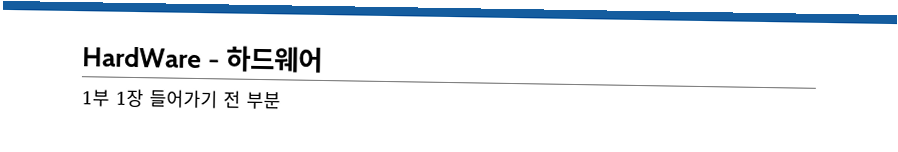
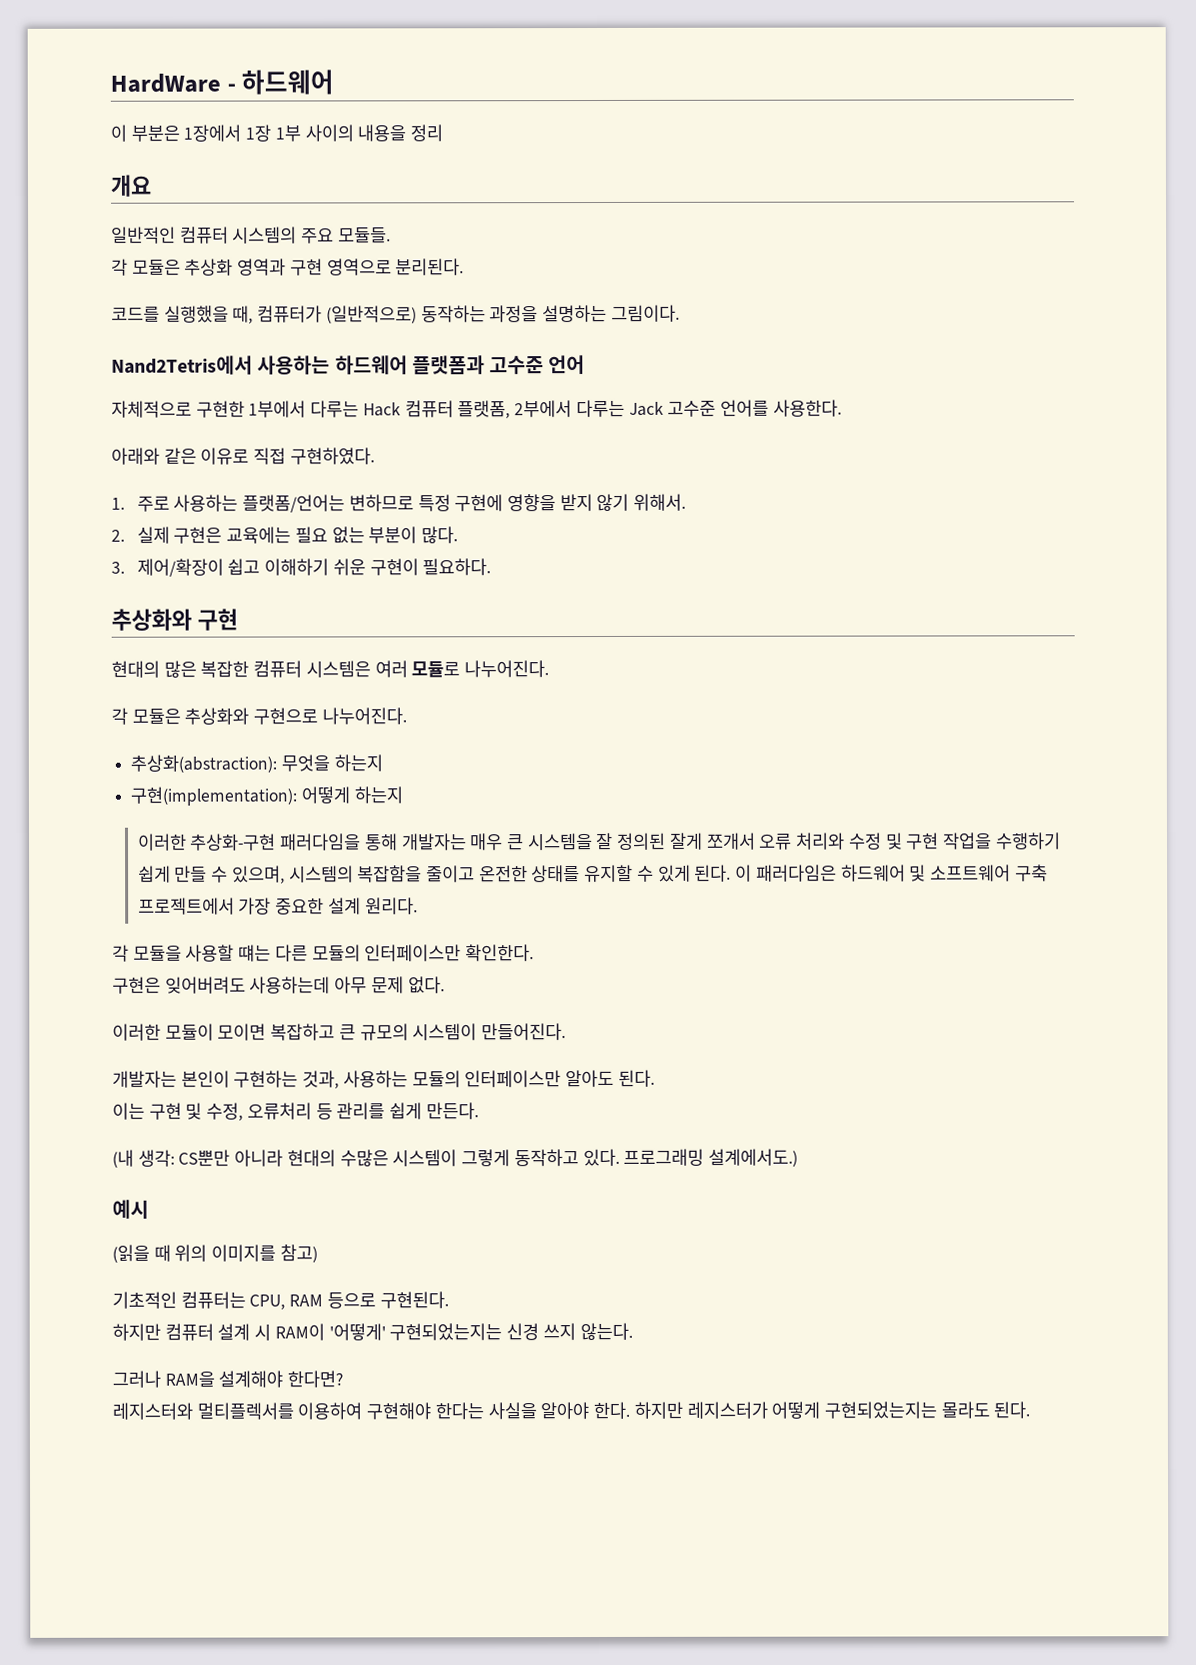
[81,88,281,110] 1부 1장 들어가기 전 부분 -> [110,124,444,142] [110,174,152,197] [111,226,391,244] [111,258,465,276] [111,304,680,324] [111,355,586,375] [111,399,842,419] [111,447,375,465] [111,493,687,513] [111,526,459,544] [111,558,492,577] [111,608,238,631] [111,660,550,678] [111,707,407,725] [130,754,383,773] [130,786,403,806] [137,832,1061,851] [137,864,1048,884] [137,897,418,915] [112,944,535,962] [112,976,445,994] [112,1023,567,1041] [112,1069,655,1089] [112,1102,479,1121] [112,1148,798,1168] [112,1199,149,1219] [112,1244,318,1263] [112,1291,449,1310] [112,1322,633,1341] [112,1370,344,1388] [112,1401,1031,1420] 이 부분은 1장에서 1장 1부 사이의 내용을 정리 // 개요 // 일반적인 컴퓨터 시스템의 주요 모듈들. // 각 모듈은 추상화 영역과 구현 영역으로 분리된다. // 코드를 실행했을 때, 컴퓨터가 (일반적으로) 동작하는 과정을 설명하는 그림이다. // Nand2Tetris에서 사용하는 하드웨어 플랫폼과 고수준 언어 // 자체적으로 구현한 1부에서 다루는 Hack 컴퓨터 플랫폼, 2부에서 다루는 Jack 고수준 언어를 사용한다. // 아래와 같은 이유로 직접 구현하였다. // 1. 주로 사용하는 플랫폼/언어는 변하므로 특정 구현에 영향을 받지 않기 위해서. // 2. 실제 구현은 교육에는 필요 없는 부분이 많다. // 3. 제어/확장이 쉽고 이해하기 쉬운 구현이 필요하다. // 추상화와 구현 // 현대의 많은 복잡한 컴퓨터 시스템은 여러 모듈로 나누어진다. // 각 모듈은 추상화와 구현으로 나누어진다. // 추상화(abstraction): 무엇을 하는지 // 구현(implementation): 어떻게 하는지 // 이러한 추상화-구현 패러다임을 통해 개발자는 매우 큰 시스템을 잘 정의된 잘게 쪼개서 오류 처리와 수정 및 구현 작업을 수행하기 쉽게 만들 수 있으며, 시스템의 복잡함을 줄이고 온전한 상태를 유지할 수 있게 된다. 이 패러다임은 하드웨어 및 소프트웨어 구축 프로젝트에서 가장 중요한 설계 원리다. // 각 모듈을 사용할 떄는 다른 모듈의 인터페이스만 확인한다. // 구현은 잊어버려도 사용하는데 아무 문제 없다. // 이러한 모듈이 모이면 복잡하고 큰 규모의 시스템이 만들어진다. // 개발자는 본인이 구현하는 것과, 사용하는 모듈의 인터페이스만 알아도 된다. // 이는 구현 및 수정, 오류처리 등 관리를 쉽게 만든다. // (내 생각: CS뿐만 아니라 현대의 수많은 시스템이 그렇게 동작하고 있다. 프로그래밍 설계에서도.) // 예시 // (읽을 때 위의 이미지를 참고) // 기초적인 컴퓨터는 CPU, RAM 등으로 구현된다. // 하지만 컴퓨터 설계 시 RAM이 '어떻게' 구현되었는지는 신경 쓰지 않는다. // 그러나 RAM을 설계해야 한다면? // 레지스터와 멀티플렉서를 이용하여 구현해야 한다는 사실을 알아야 한다. 하지만 레지스터가 어떻게 구현되었는지는 몰라도 된다.

